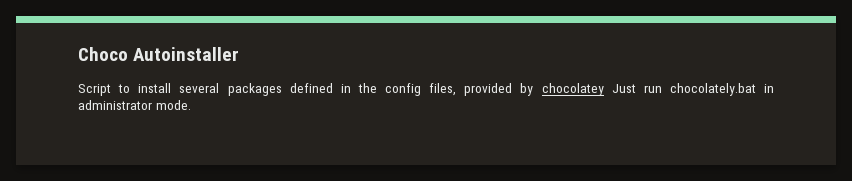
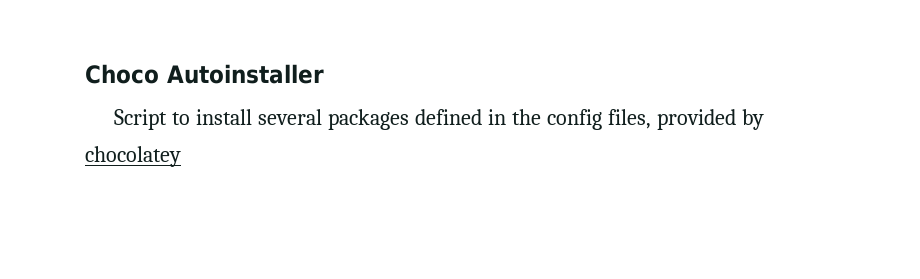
[611,83,774,96] [78,100,191,110] Just run chocolately.bat in administrator mode. -> (181, 156) none

